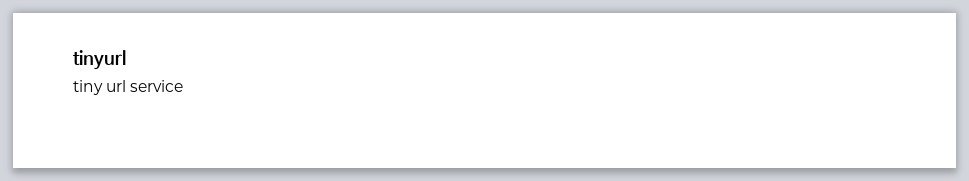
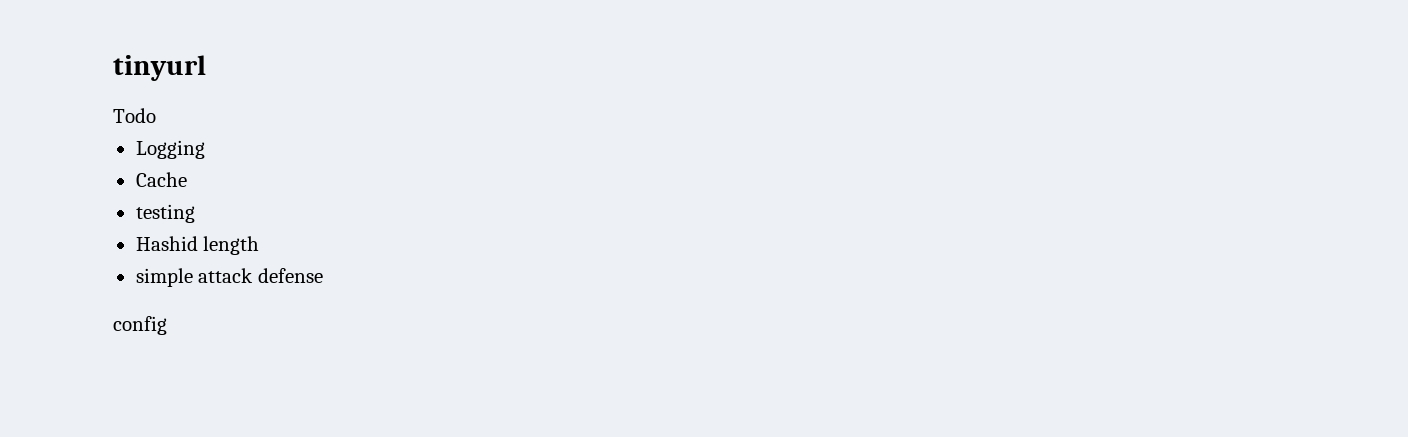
[73,80,184,95] tiny url service -> [113,108,156,123] [135,140,205,159] [135,172,187,187] [135,204,195,223] [135,236,260,255] [135,268,323,287] [113,316,167,335] Todo // Logging // Cache // testing // Hashid length // simple attack defense // config

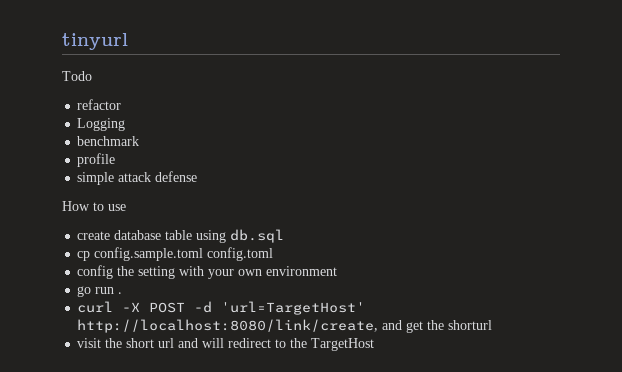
(156, 115) none -> [77,99,122,110] // refactor
[135,172,187,187] [135,204,195,223] [135,236,260,255] Cache // testing // Hashid length -> [77,136,140,146] [77,153,116,167] benchmark // profile
[113,316,167,335] config -> [62,201,126,211] [77,229,285,243] [77,247,274,261] [77,265,338,279] [77,286,123,297] [77,301,366,315] [77,319,493,333] [77,338,375,351] How to use // create database table using db.sql // cp config.sample.toml config.toml // config the setting with your own environment // go run . // curl -X POST -d 'url=TargetHost' http://localhost:8080/link/create, and get the shorturl // visit the short url and will redirect to the TargetHost

